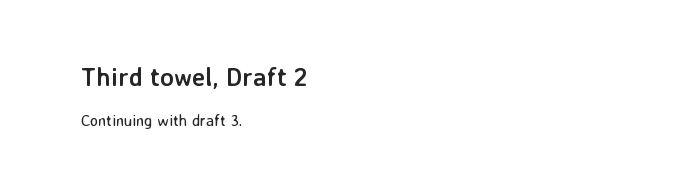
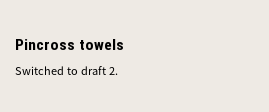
[81,67,307,89] [81,114,242,129] Third towel, Draft 2 // Continuing with draft 3. -> [15,39,125,50] [15,66,118,75] Pincross towels // Switched to draft 2.

